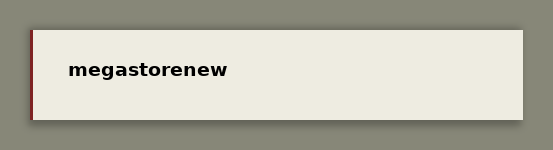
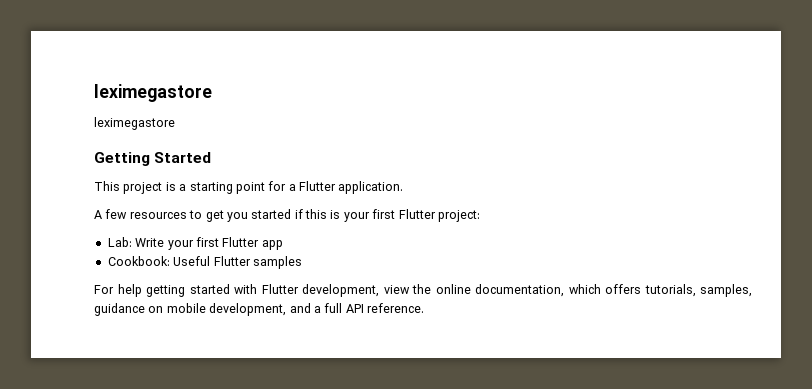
[68,63,228,80] megastorenew -> [94,84,212,102] [94,117,175,130] [94,152,212,166] [94,181,404,194] [94,209,480,222] [107,237,283,250] [107,256,302,269] [94,284,752,297] [94,303,424,316] leximegastore // leximegastore // Getting Started // This project is a starting point for a Flutter application. // A few resources to get you started if this is your first Flutter project: // Lab: Write your first Flutter app // Cookbook: Useful Flutter samples // For help getting started with Flutter development, view the online documentation, which offers tutorials, samples, guidance on mobile development, and a full API reference.

